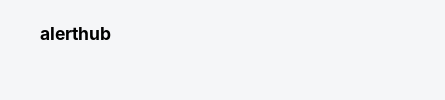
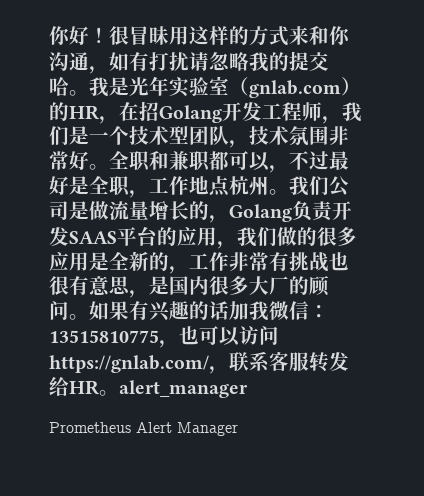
[40,27,111,40] alerthub -> [49,26,350,46] [49,51,329,74] [49,76,361,98] [49,101,362,124] [49,126,349,148] [49,151,349,173] [49,176,349,198] [49,201,352,223] [49,226,357,249] [49,251,349,274] [49,276,330,298] [49,301,329,322] [49,326,279,348] [49,351,349,374] [49,376,248,398] [49,422,238,436] 你好！很冒昧用这样的方式来和你沟通，如有打扰请忽略我的提交哈。我是光年实验室（gnlab.com）的HR，在招Golang开发工程师，我们是一个技术型团队，技术氛围非常好。全职和兼职都可以，不过最好是全职，工作地点杭州。我们公司是做流量增长的，Golang负责开发SAAS平台的应用，我们做的很多应用是全新的，工作非常有挑战也很有意思，是国内很多大厂的顾问。如果有兴趣的话加我微信：13515810775，也可以访问https://gnlab.com/，联系客服转发给HR。alert_manager // Prometheus Alert Manager

